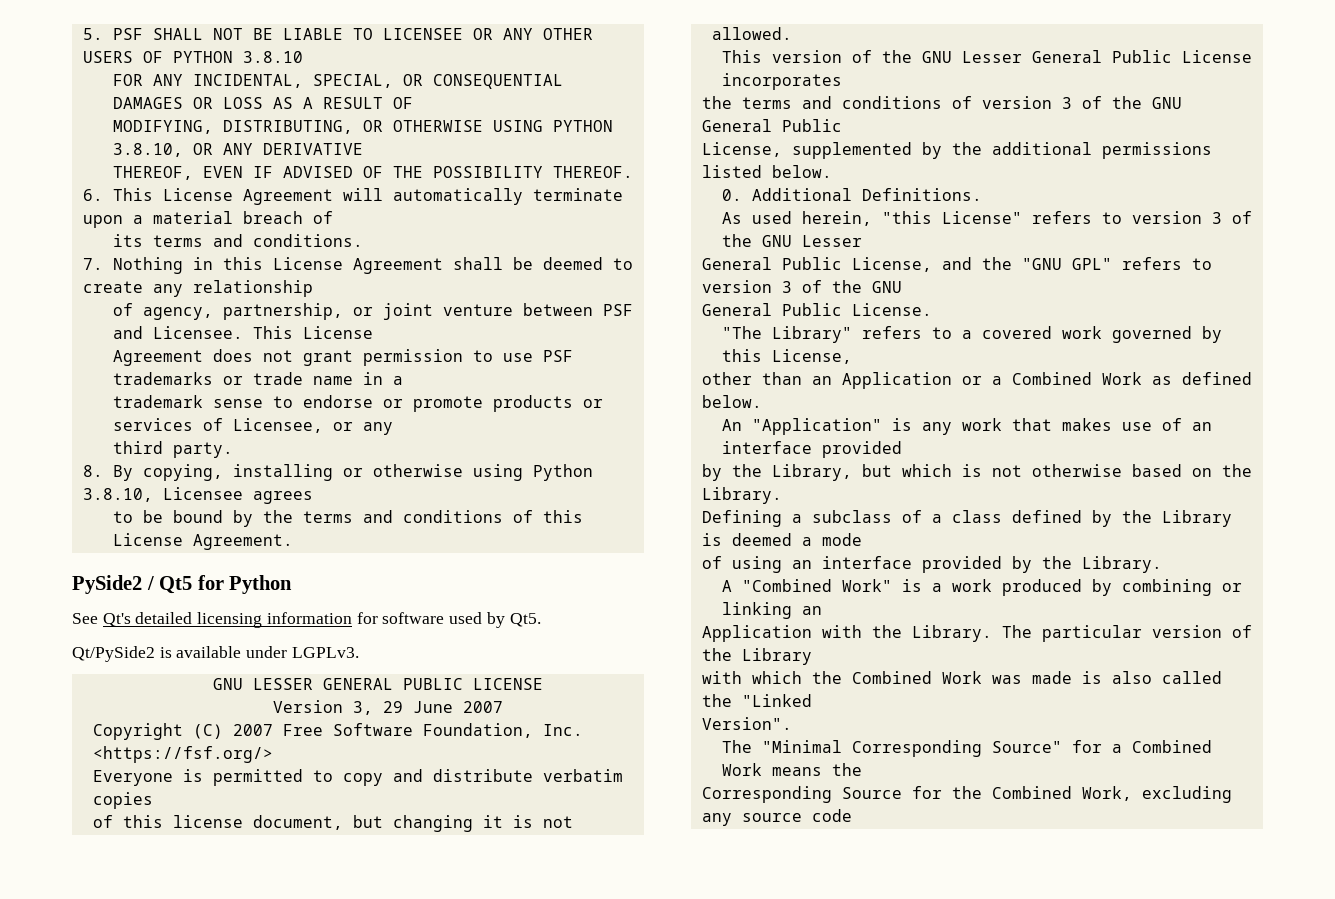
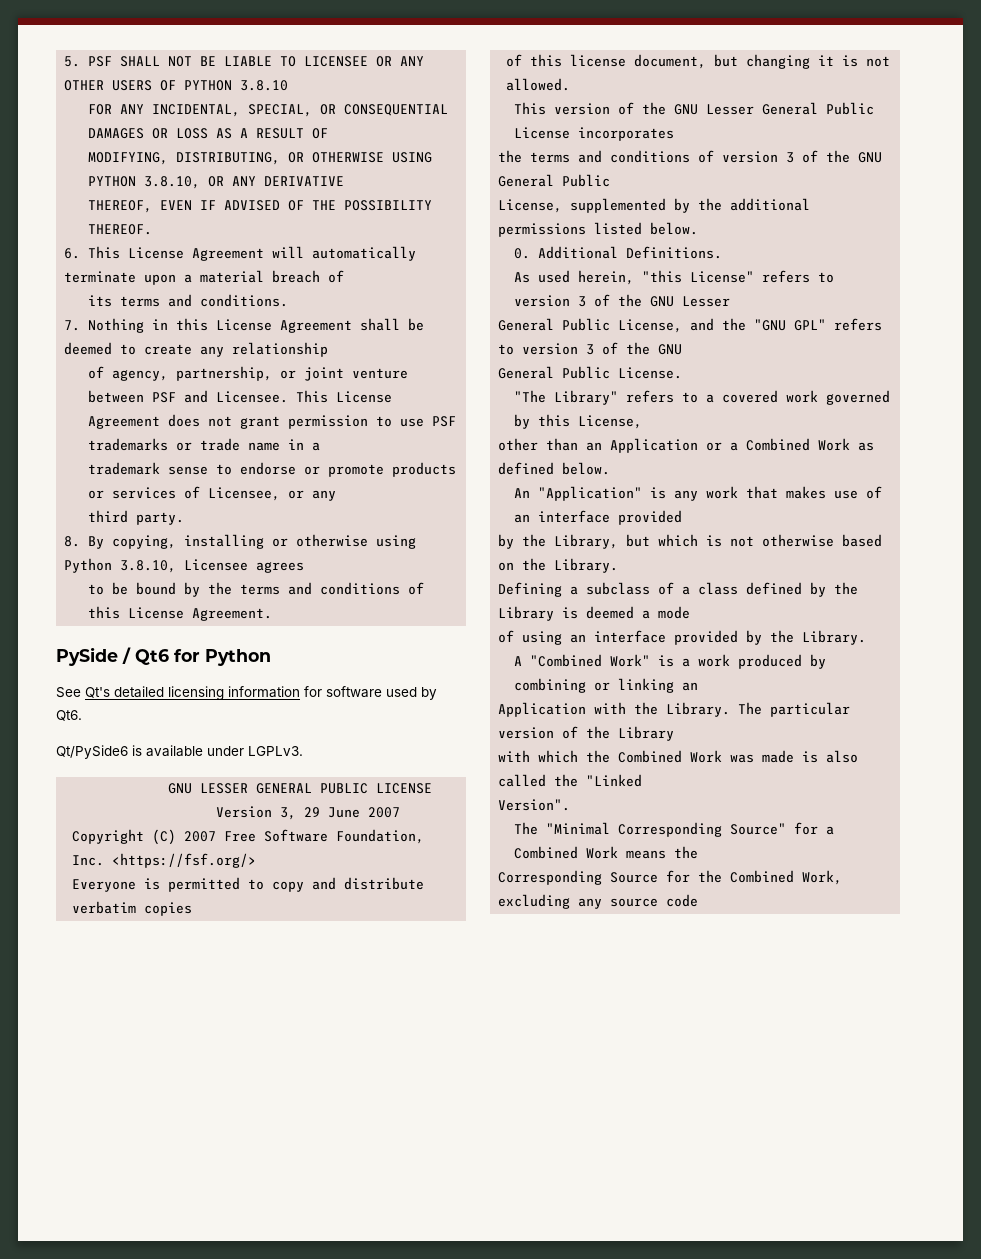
[72,575,193,594] PySide2 / Qt5 -> [56,647,169,666] PySide / Qt6
[509,613,541,627] [72,646,155,662] Qt5. // Qt/PySide2 -> [56,710,82,721] [56,745,128,759] Qt6. // Qt/PySide6

